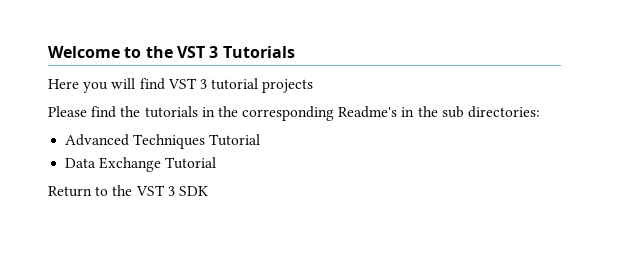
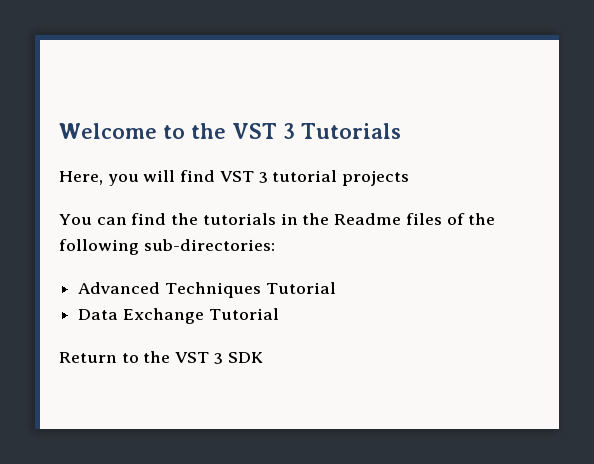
[48,79,79,89] Here -> [59,171,103,185] Here,
[48,106,87,117] Please -> [59,214,127,225] You can
[242,106,541,121] corresponding Readme's in the sub directories: -> [334,213,496,225] [59,239,275,255] Readme files of the following sub-directories:

